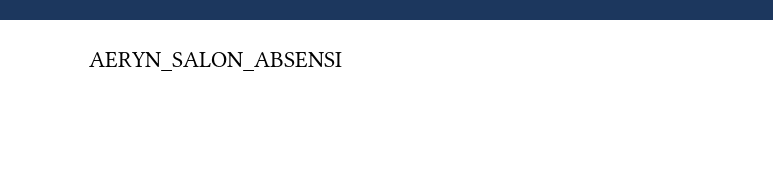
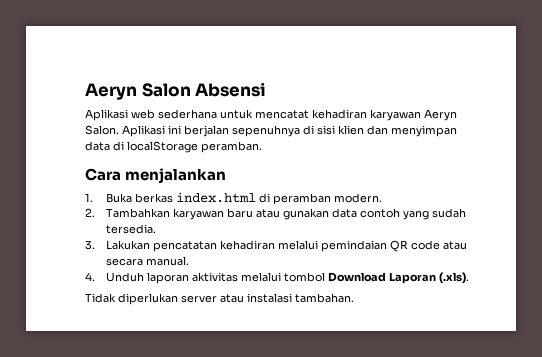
[89,51,342,71] AERYN_SALON_ABSENSI -> [85,82,267,100] [85,109,457,121] [85,125,457,137] [85,141,262,153] [85,168,227,184] [85,192,383,205] [85,208,467,220] [106,224,157,234] [85,240,468,252] [106,256,190,266] [85,272,470,284] [85,293,354,305] Aeryn Salon Absensi // Aplikasi web sederhana untuk mencatat kehadiran karyawan Aeryn Salon. Aplikasi ini berjalan sepenuhnya di sisi klien dan menyimpan data di localStorage peramban. // Cara menjalankan // 1. Buka berkas index.html di peramban modern. // 2. Tambahkan karyawan baru atau gunakan data contoh yang sudah tersedia. // 3. Lakukan pencatatan kehadiran melalui pemindaian QR code atau secara manual. // 4. Unduh laporan aktivitas melalui tombol Download Laporan (.xls). // Tidak diperlukan server atau instalasi tambahan.

